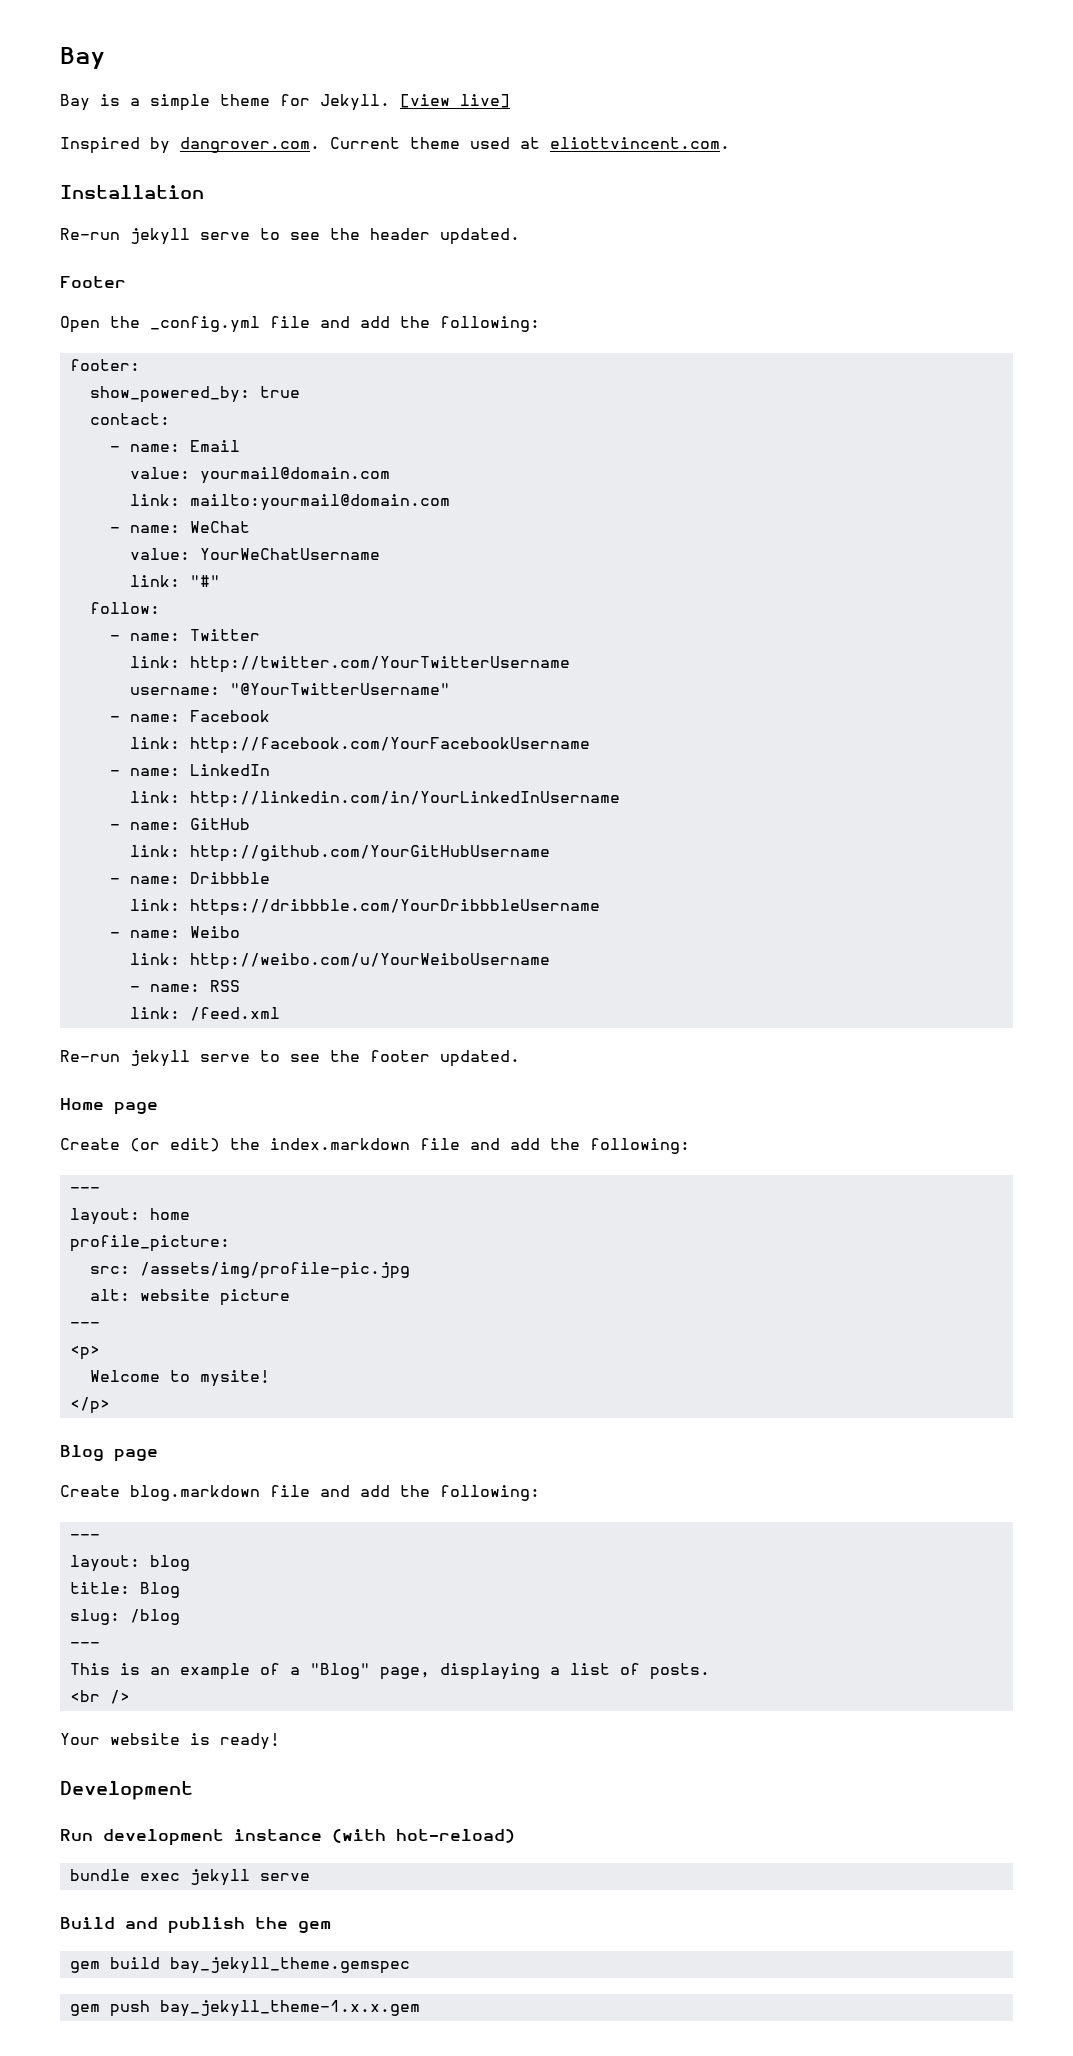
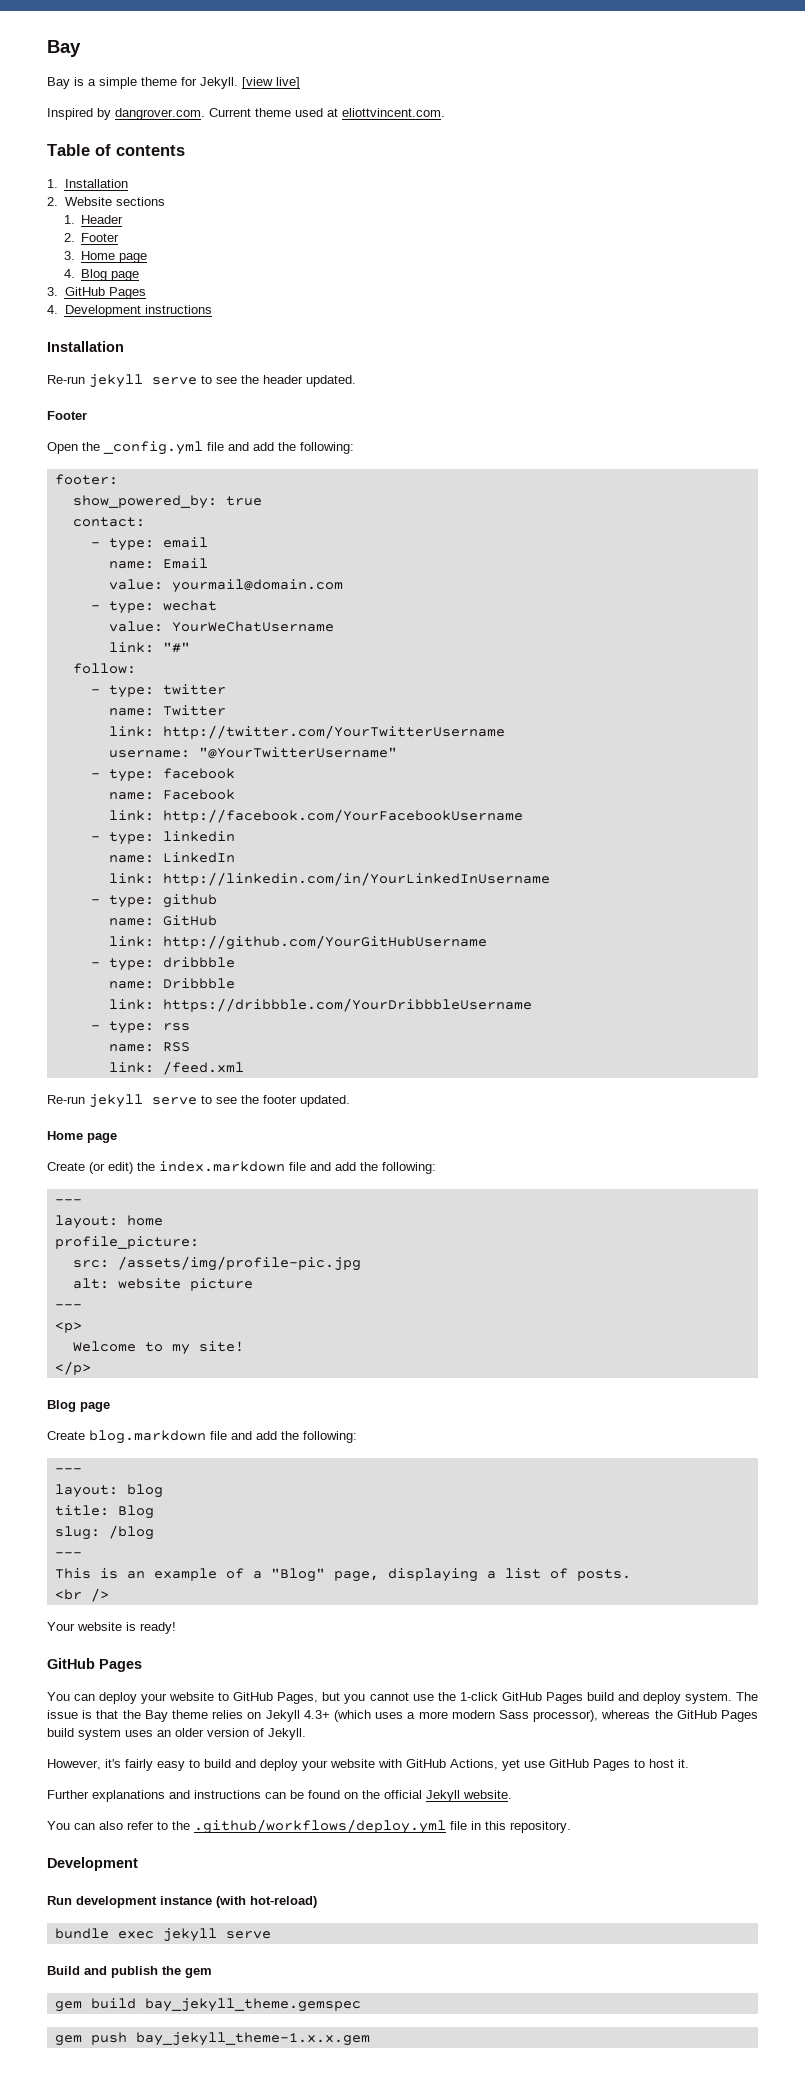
(730, 143) none -> [47,144,185,156] [47,179,128,188] [47,197,165,206] [63,215,124,224] [63,233,120,242] [63,251,148,263] [63,269,140,281] [47,287,146,299] [47,305,212,317] // Table of contents // 1. Installation // 2. Website sections // 1. Header // 2. Footer // 3. Home page // 4. Blog page // 3. GitHub Pages // 4. Development instructions
(120, 449) none -> [108,537,208,551] type: email //
[129,494,450,511] [109,521,250,533] // link: mailto:yourmail@domain.com // - name: WeChat -> [90,600,217,614] // - type: wechat
(120, 638) none -> [108,684,226,698] type: twitter //
(120, 719) none -> [108,768,235,782] type: facebook //
(120, 773) none -> [108,831,235,845] type: linkedin //
(120, 827) none -> [108,894,217,908] type: github //
(120, 881) none -> [108,957,235,971] type: dribbble //
[129,926,240,938] [129,953,550,970] [129,986,140,992] name: Weibo // link: http://weibo.com/u/YourWeiboUsername // - -> [108,1021,190,1034] type: rss //
[199,1370,270,1387] mysite! -> [171,1341,244,1355] my site!
(280, 1741) none -> [47,1658,142,1672] [47,1692,758,1704] [47,1710,758,1722] [47,1728,306,1740] [47,1759,689,1771] [47,1790,512,1802] [47,1819,571,1834] // GitHub Pages // You can deploy your website to GitHub Pages, but you cannot use the 1-click GitHub Pages build and deploy system. The issue is that the Bay theme relies on Jekyll 4.3+ (which uses a more modern Sass processor), whereas the GitHub Pages build system uses an older version of Jekyll. // However, it's fairly easy to build and deploy your website with GitHub Actions, yet use GitHub Pages to host it. // Further explanations and instructions can be found on the official Jekyll website. // You can also refer to the .github/workflows/deploy.yml file in this repository.

